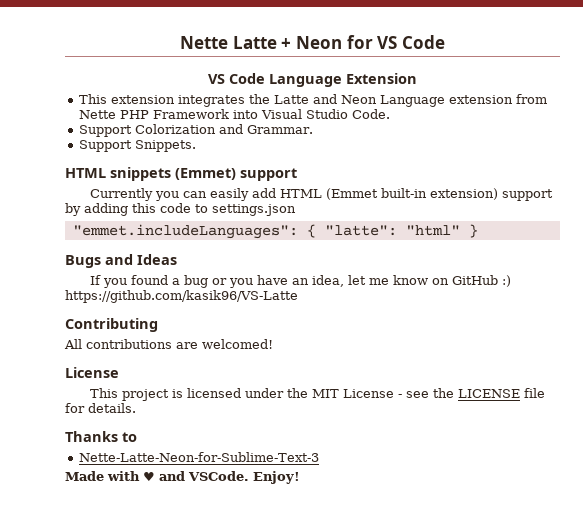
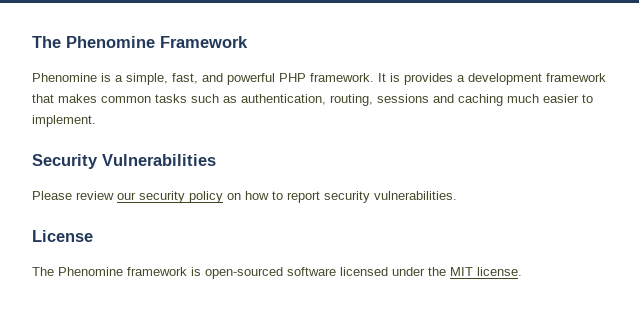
[180,35,445,49] [208,73,417,87] [78,94,547,107] [78,109,390,119] [78,124,313,137] [78,140,196,152] [65,167,297,181] [89,188,553,201] [65,203,296,216] [72,224,478,239] [65,254,177,268] [89,275,511,288] [65,290,298,303] [65,318,158,332] [64,339,273,349] [65,367,119,378] [89,388,545,401] [65,403,136,413] [65,431,137,442] [78,452,319,462] [65,471,300,484] Nette Latte + Neon for VS Code // VS Code Language Extension // This extension integrates the Latte and Neon Language extension from Nette PHP Framework into Visual Studio Code. // Support Colorization and Grammar. // Support Snippets. // HTML snippets (Emmet) support // Currently you can easily add HTML (Emmet built-in extension) support by adding this code to settings.json // "emmet.includeLanguages": { "latte": "html" } // Bugs and Ideas // If you found a bug or you have an idea, let me know on GitHub :) https://github.com/kasik96/VS-Latte // Contributing // All contributions are welcomed! // License // This project is licensed under the MIT License - see the LICENSE file for details. // Thanks to // Nette-Latte-Neon-for-Sublime-Text-3 // Made with ♥ and VSCode. Enjoy! -> [32,36,248,48] [32,73,606,85] [32,94,593,106] [32,115,96,127] [32,154,216,169] [32,191,457,203] [32,230,93,242] [32,267,522,279] The Phenomine Framework // Phenomine is a simple, fast, and powerful PHP framework. It is provides a development framework that makes common tasks such as authentication, routing, sessions and caching much easier to implement. // Security Vulnerabilities // Please review our security policy on how to report security vulnerabilities. // License // The Phenomine framework is open-sourced software licensed under the MIT license.

